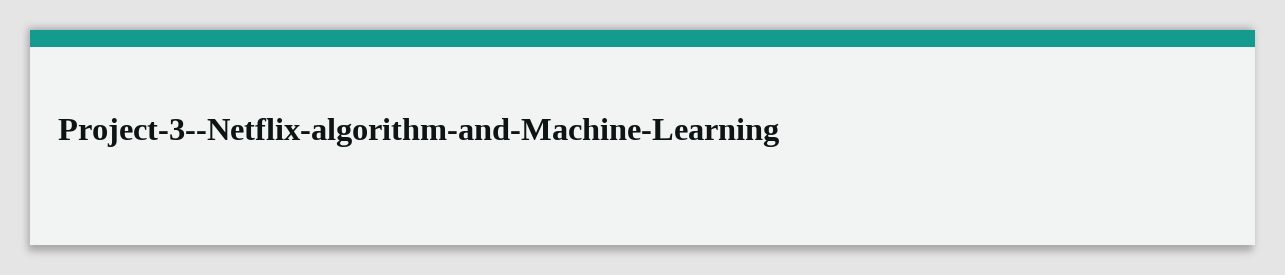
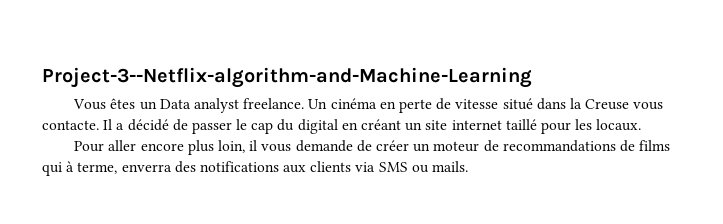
(779, 132) none -> [73,98,664,113] [42,119,642,134] [74,140,671,155] [42,161,469,176] // Vous êtes un Data analyst freelance. Un cinéma en perte de vitesse situé dans la Creuse vous contacte. Il a décidé de passer le cap du digital en créant un site internet taillé pour les locaux. // Pour aller encore plus loin, il vous demande de créer un moteur de recommandations de films qui à terme, enverra des notifications aux clients via SMS ou mails.

